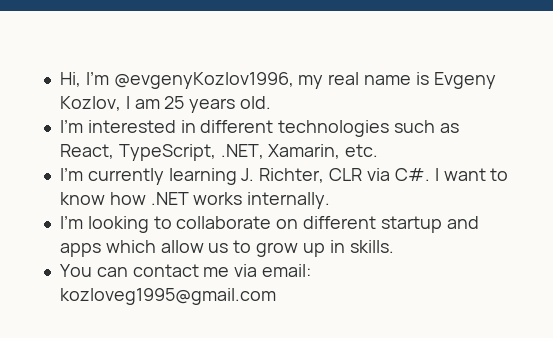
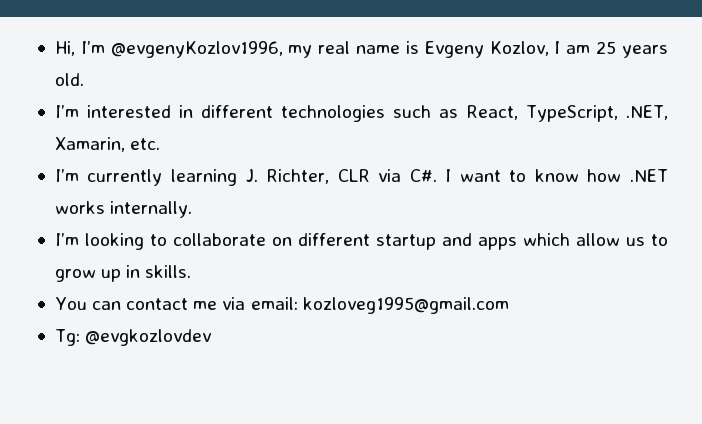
(276, 296) none -> [54,329,213,346] // Tg: @evgkozlovdev

